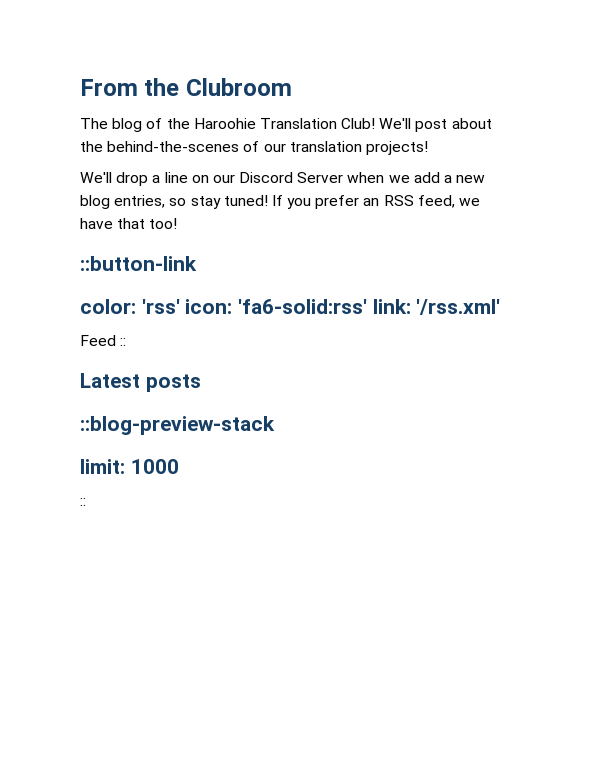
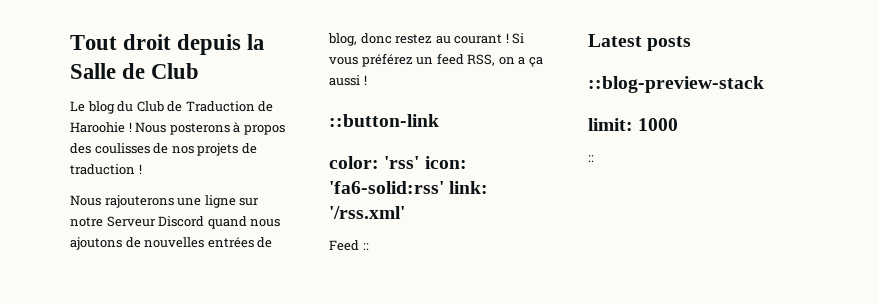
[80,78,292,96] [80,118,492,132] [80,141,428,155] [80,172,486,186] [80,195,481,209] [80,218,178,229] From the Clubroom // The blog of the Haroohie Translation Club! We'll post about the behind-the-scenes of our translation projects! // We'll drop a line on our Discord Server when we add a new blog entries, so stay tuned! If you prefer an RSS feed, we have that too! -> [70,34,265,55] [70,63,200,79] [70,101,274,114] [70,122,285,135] [70,143,257,156] [70,164,142,175] [70,195,260,208] [70,216,281,229] [70,237,273,250] [328,33,525,46] [329,53,543,67] [329,75,367,86] Tout droit depuis la Salle de Club // Le blog du Club de Traduction de Haroohie ! Nous posterons à propos des coulisses de nos projets de traduction ! // Nous rajouterons une ligne sur notre Serveur Discord quand nous ajoutons de nouvelles entrées de blog, donc restez au courant ! Si vous préférez un feed RSS, on a ça aussi !

